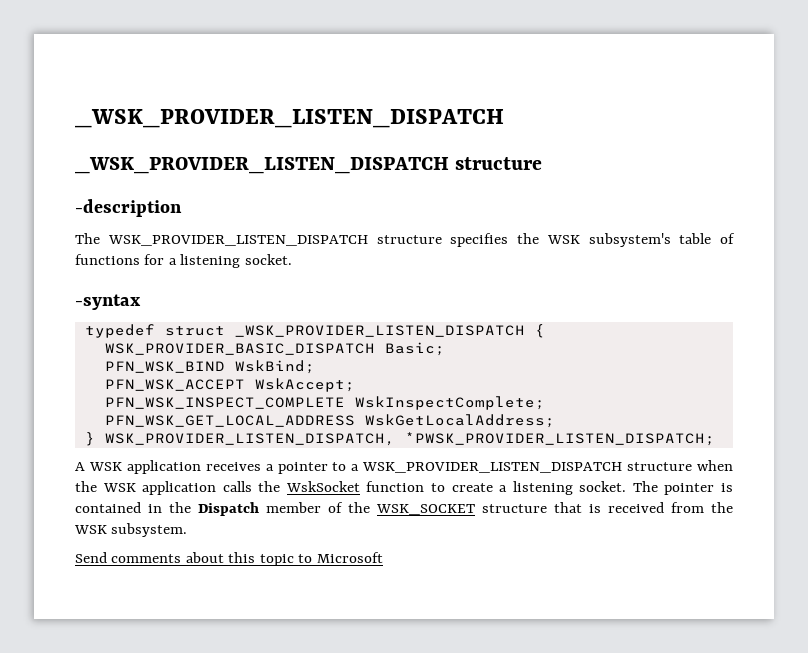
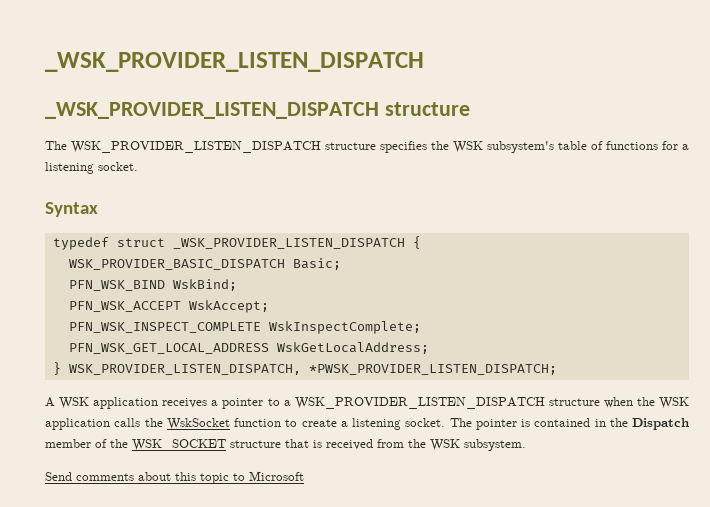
[75,199,182,217] // -description -> (470, 109) none
[75,294,141,310] -syntax -> [45,202,98,217] Syntax

